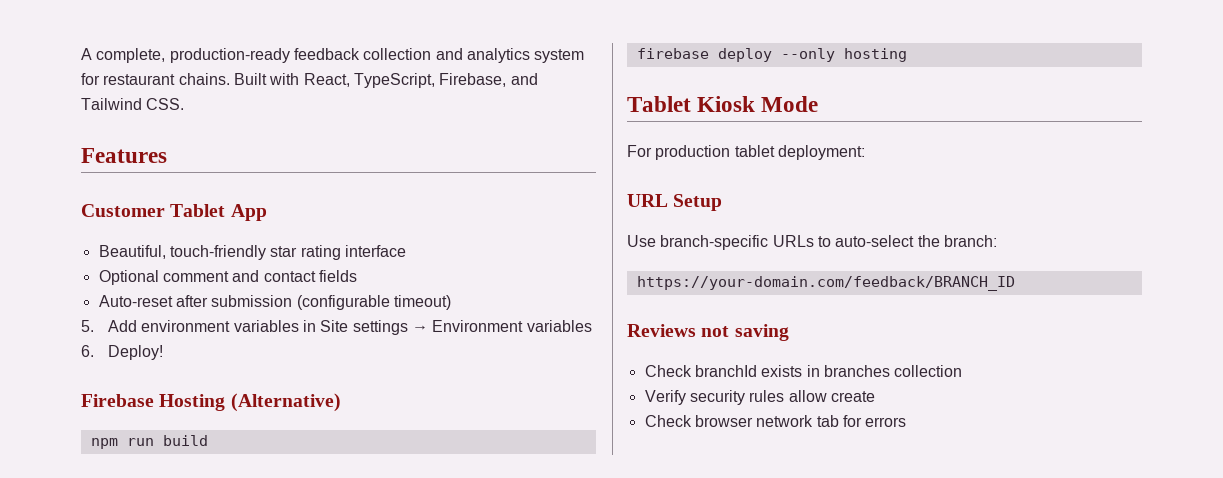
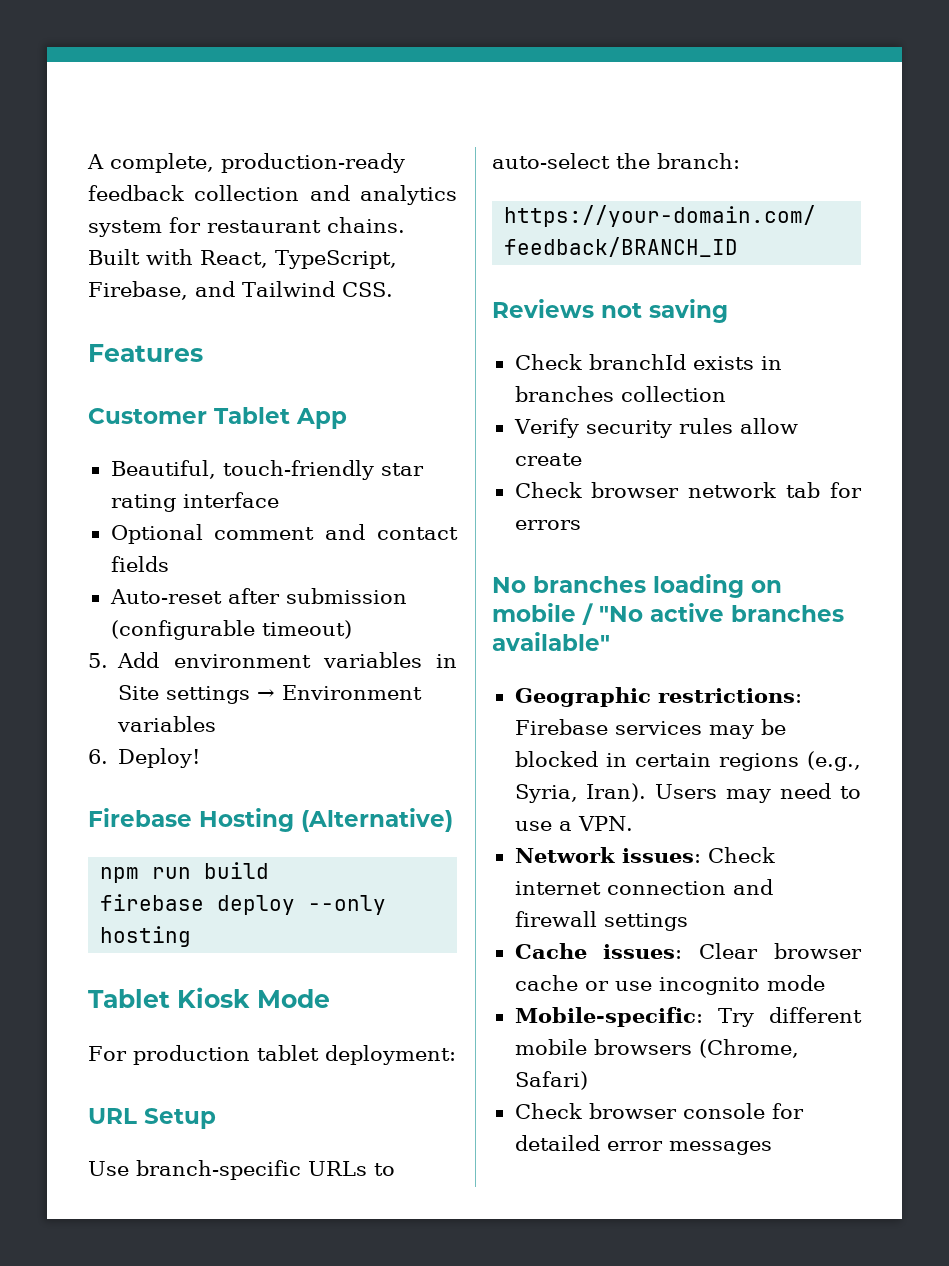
(907, 422) none -> [492,574,782,598] [492,603,844,625] [492,632,610,651] [514,687,802,707] [514,719,786,739] [514,751,861,771] [514,783,861,803] [514,816,633,831] [514,847,775,863] [514,879,773,895] [514,911,688,931] [514,943,862,959] [514,975,825,995] [514,1007,862,1027] [514,1039,799,1058] [514,1071,588,1090] [514,1103,804,1119] [514,1135,772,1155] // No branches loading on mobile / "No active branches available" // Geographic restrictions: Firebase services may be blocked in certain regions (e.g., Syria, Iran). Users may need to use a VPN. // Network issues: Check internet connection and firewall settings // Cache issues: Clear browser cache or use incognito mode // Mobile-specific: Try different mobile browsers (Chrome, Safari) // Check browser console for detailed error messages

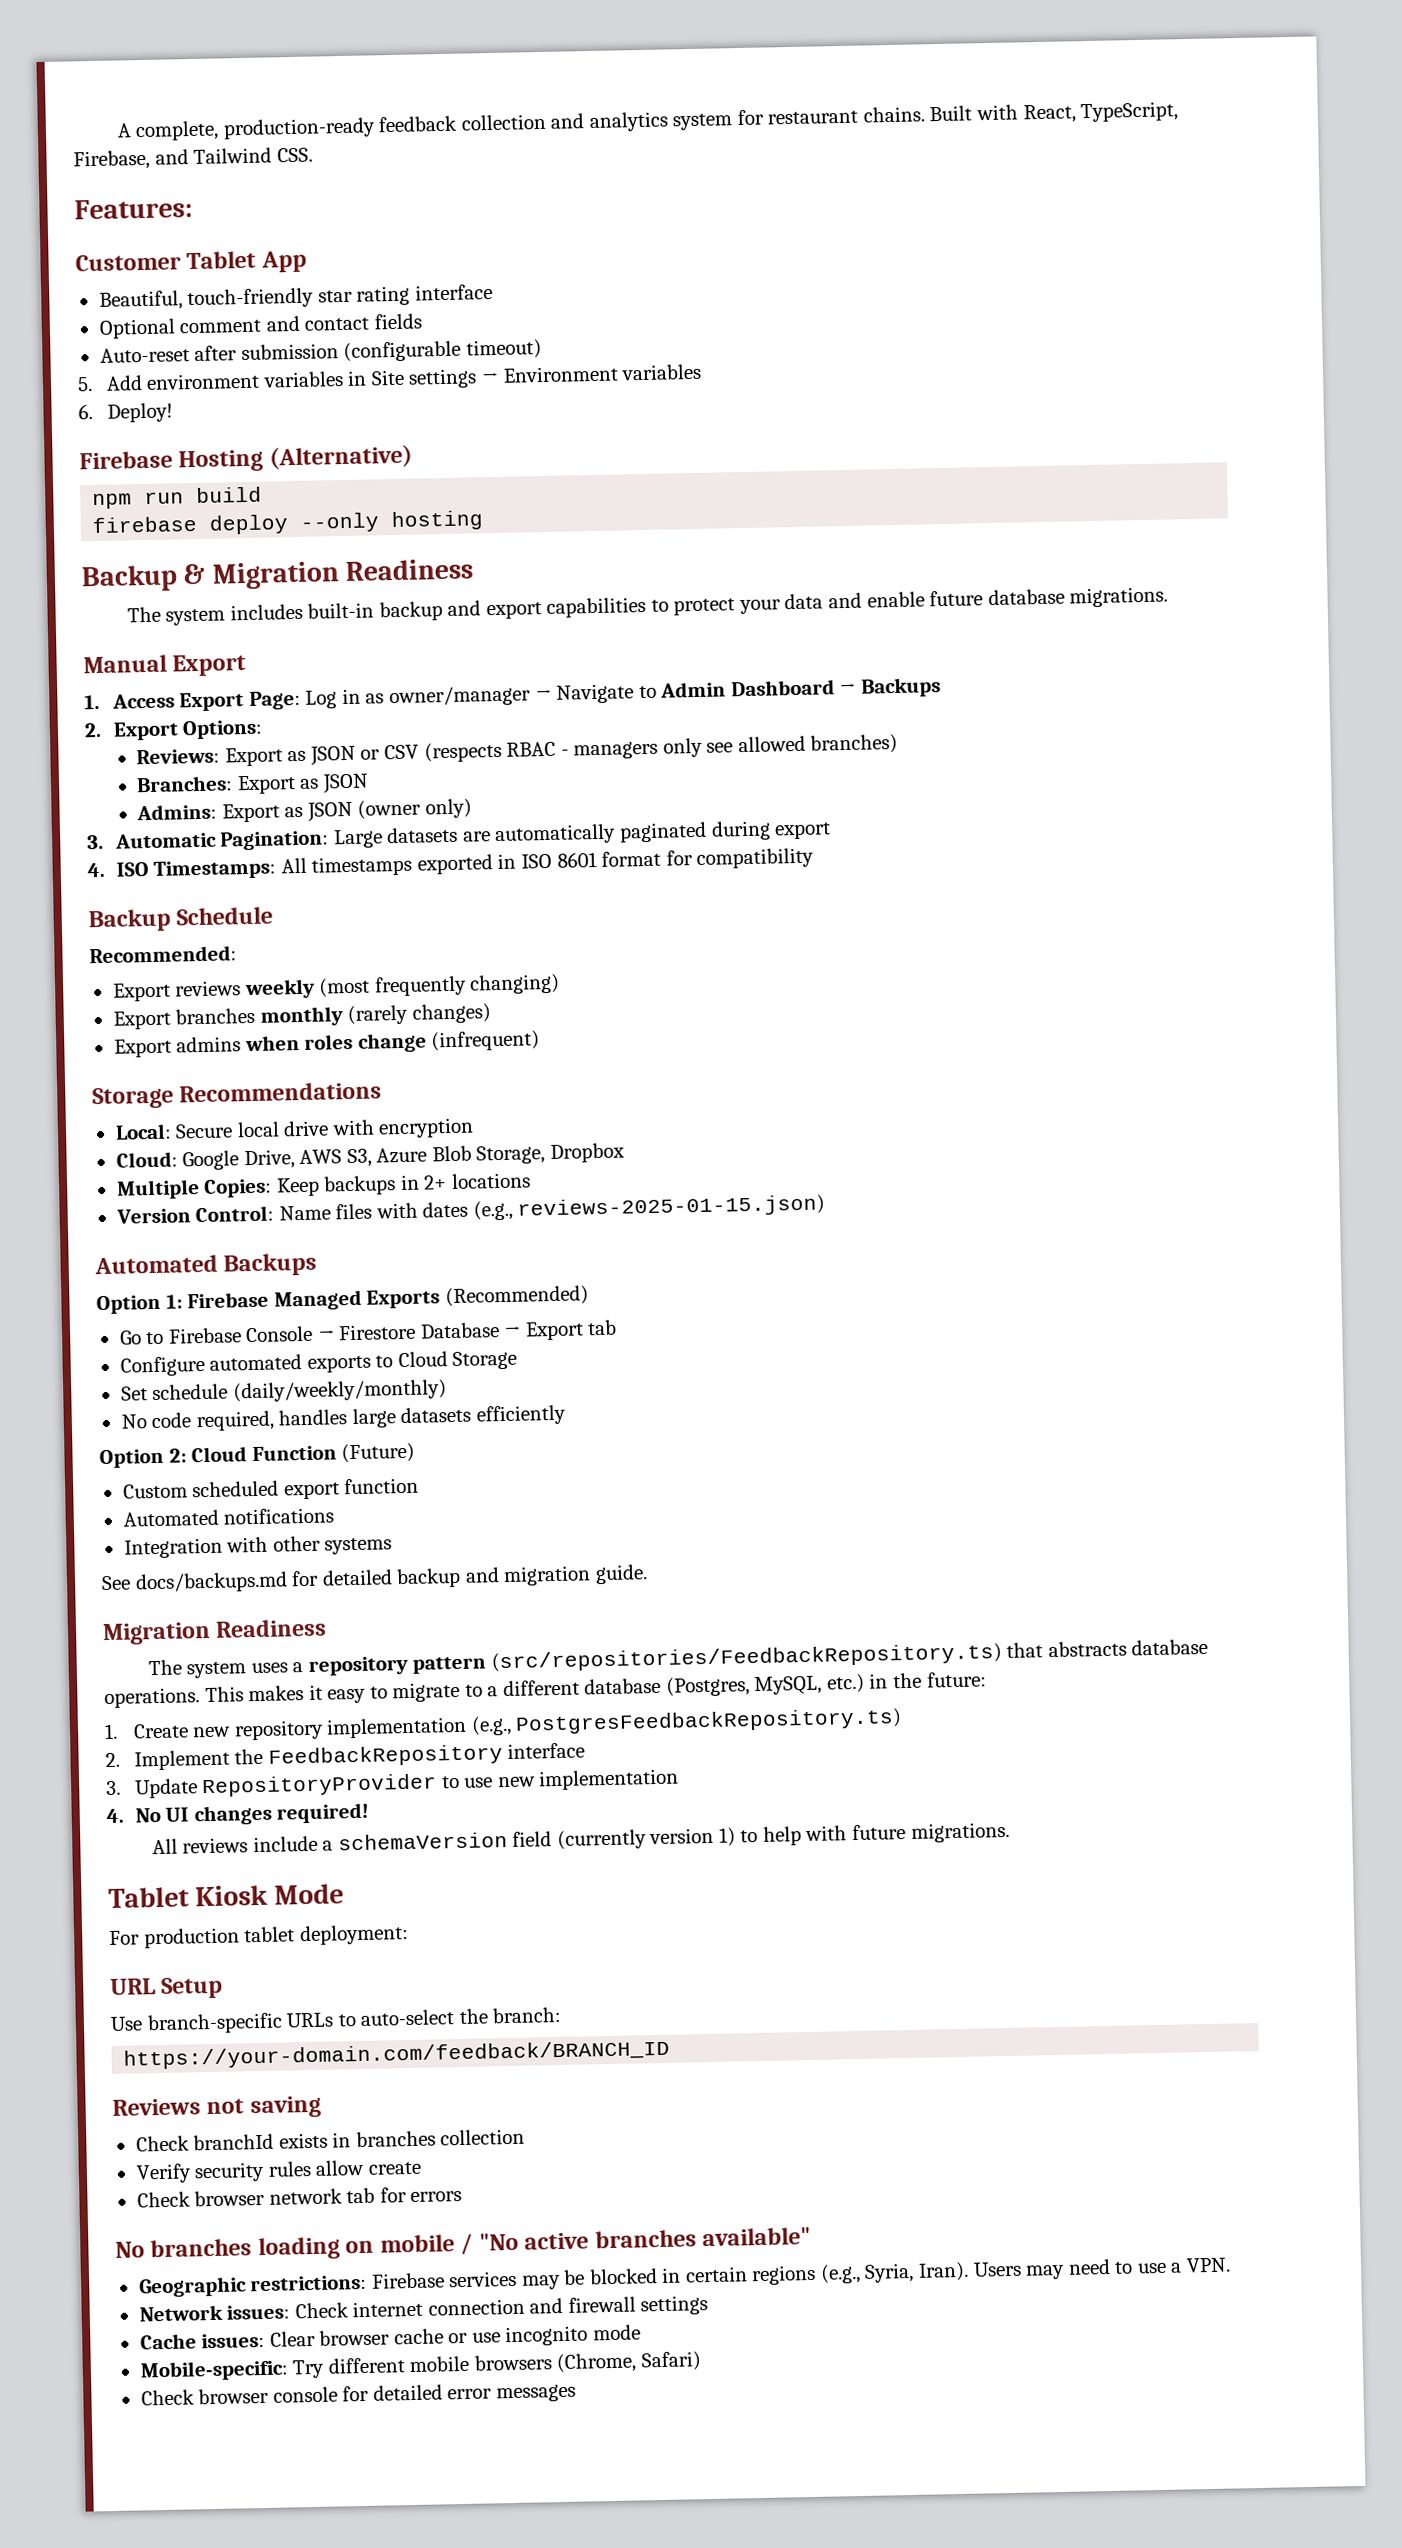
[88,344,203,362] Features -> [74,197,193,220] Features:
(192, 936) none -> [81,558,474,593] [126,586,1169,626] [83,653,247,677] [84,677,941,712] [84,719,264,741] [136,733,899,767] [136,773,369,795] [136,798,473,823] [87,820,832,851] [87,847,815,880] [88,906,274,933] [89,945,237,964] [112,973,561,1002] [112,1003,491,1030] [113,1030,541,1058] [92,1081,383,1110] [114,1117,475,1140] [115,1142,625,1171] [116,1172,531,1200] [115,1194,826,1224] [94,1252,318,1277] [96,1285,589,1315] [119,1319,618,1345] [119,1350,518,1377] [120,1379,447,1403] [120,1404,566,1432] [99,1442,416,1469] [122,1477,420,1500] [122,1507,335,1527] [123,1535,393,1559] [101,1564,648,1594] [102,1618,328,1646] [147,1638,1209,1679] [104,1671,987,1709] [104,1708,903,1741] [105,1742,586,1771] [106,1768,680,1799] [106,1802,370,1826] [151,1821,1010,1855] // Backup & Migration Readiness // The system includes built-in backup and export capabilities to protect your data and enable future database migrations. // Manual Export // 1. Access Export Page: Log in as owner/manager → Navigate to Admin Dashboard → Backups // 2. Export Options: // Reviews: Export as JSON or CSV (respects RBAC - managers only see allowed branches) // Branches: Export as JSON // Admins: Export as JSON (owner only) // 3. Automatic Pagination: Large datasets are automatically paginated during export // 4. ISO Timestamps: All timestamps exported in ISO 8601 format for compatibility // Backup Schedule // Recommended: // Export reviews weekly (most frequently changing) // Export branches monthly (rarely changes) // Export admins when roles change (infrequent) // Storage Recommendations // Local: Secure local drive with encryption // Cloud: Google Drive, AWS S3, Azure Blob Storage, Dropbox // Multiple Copies: Keep backups in 2+ locations // Version Control: Name files with dates (e.g., reviews-2025-01-15.json) // Automated Backups // Option 1: Firebase Managed Exports (Recommended) // Go to Firebase Console → Firestore Database → Export tab // Configure automated exports to Cloud Storage // Set schedule (daily/weekly/monthly) // No code required, handles large datasets efficiently // Option 2: Cloud Function (Future) // Custom scheduled export function // Automated notifications // Integration with other systems // See docs/backups.md for detailed backup and migration guide. // Migration Readiness // The system uses a repository pattern (src/repositories/FeedbackRepository.ts) that abstracts database operations. This makes it easy to migrate to a different database (Postgres, MySQL, etc.) in the future: // 1. Create new repository implementation (e.g., PostgresFeedbackRepository.ts) // 2. Implement the FeedbackRepository interface // 3. Update RepositoryProvider to use new implementation // 4. No UI changes required! // All reviews include a schemaVersion field (currently version 1) to help with future migrations.

